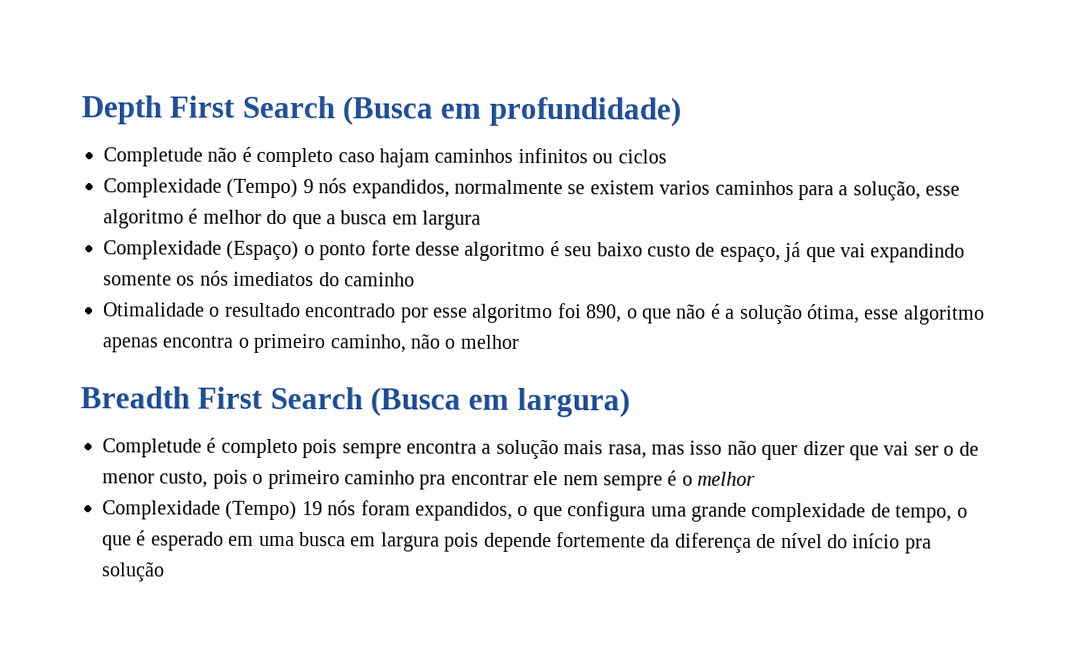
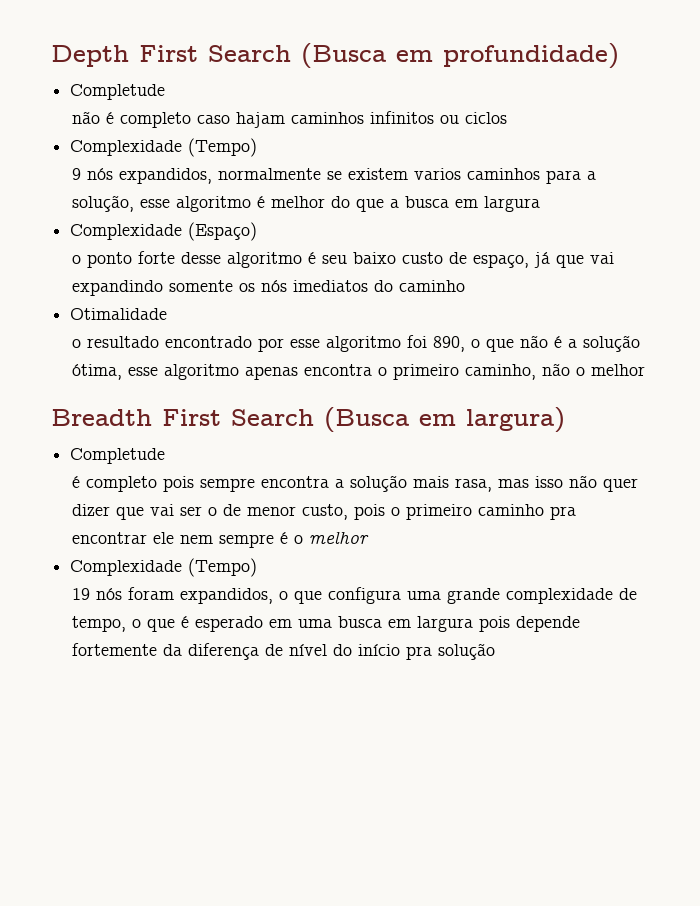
(203, 157) none -> (166, 92) //
(299, 188) none -> (258, 147) //
(300, 250) none -> (258, 231) //
(205, 309) none -> (168, 314) //
(202, 448) none -> (166, 456) //
(298, 510) none -> (258, 567) //

